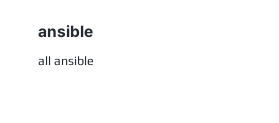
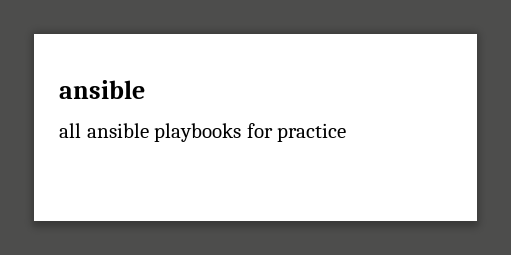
(95, 61) none -> [154,123,347,142] playbooks for practice

